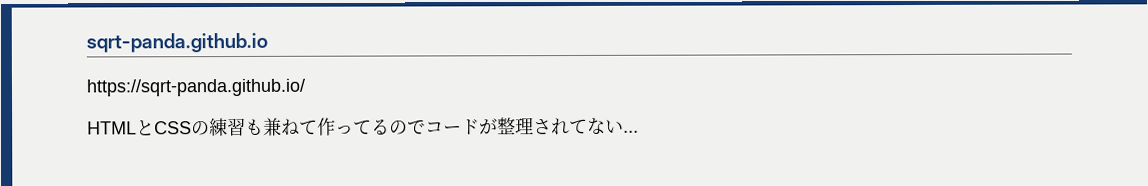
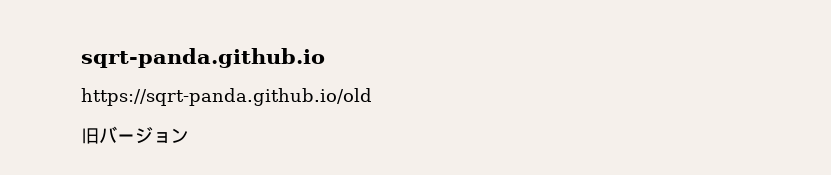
[86,78,306,97] [87,117,639,137] https://sqrt-panda.github.io/ // HTMLとCSSの練習も兼ねて作ってるのでコードが整理されてない... -> [81,88,372,106] [81,126,189,144] https://sqrt-panda.github.io/old // 旧バージョン

